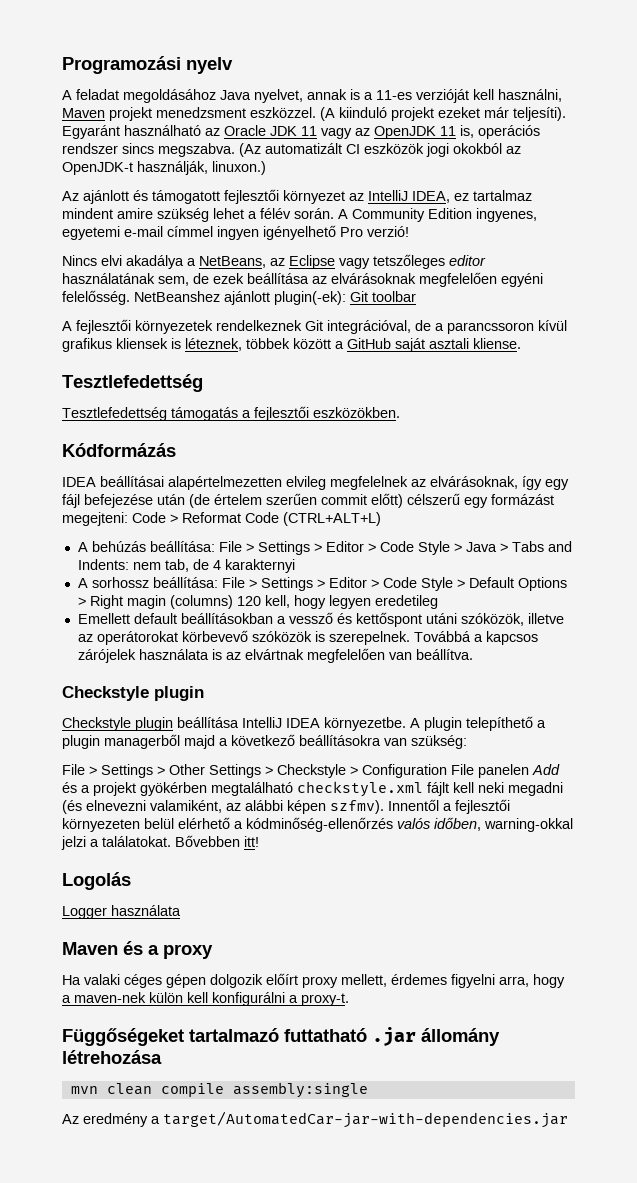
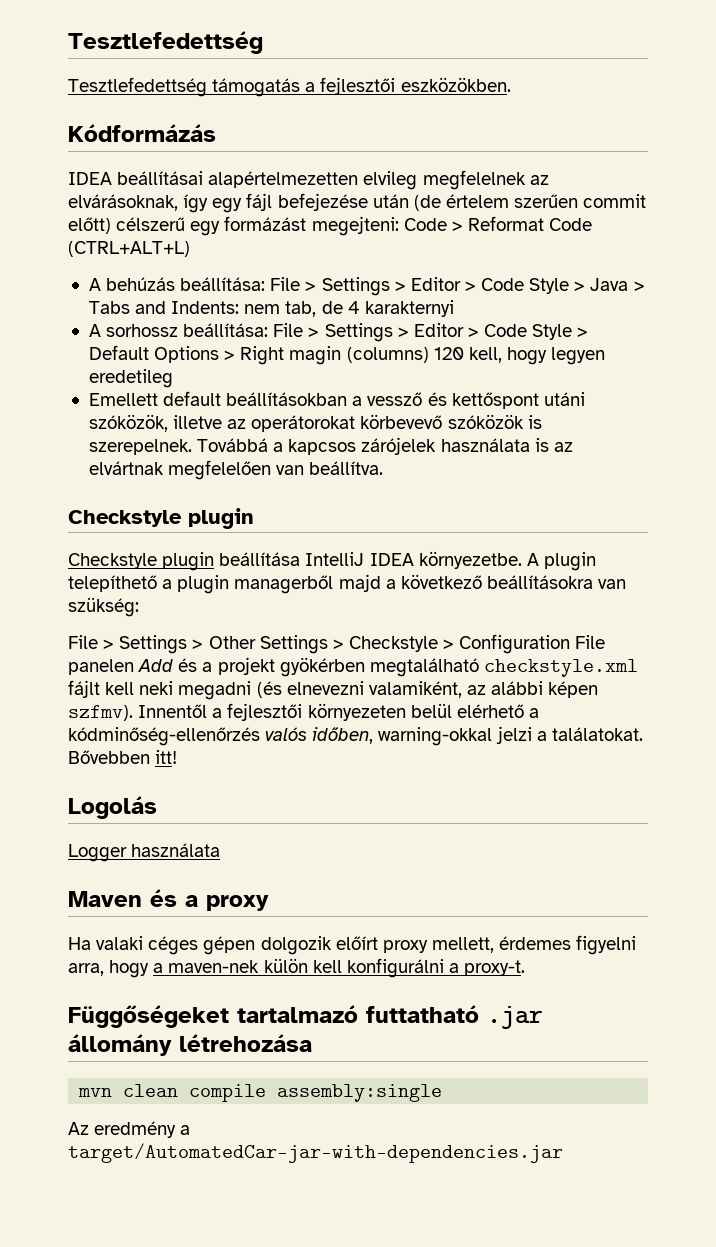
[62,56,233,74] [62,89,562,103] [62,107,566,121] [62,125,540,139] [62,143,521,157] [62,161,266,175] [62,189,532,204] [62,208,537,222] [62,225,409,240] [62,254,486,269] [62,272,543,287] [62,290,416,305] [62,319,567,334] [62,338,521,352] Programozási nyelv // A feladat megoldásához Java nyelvet, annak is a 11-es verzióját kell használni, Maven projekt menedzsment eszközzel. (A kiinduló projekt ezeket már teljesíti). Egyaránt használható az Oracle JDK 11 vagy az OpenJDK 11 is, operációs rendszer sincs megszabva. (Az automatizált CI eszközök jogi okokból az OpenJDK-t használják, linuxon.) // Az ajánlott és támogatott fejlesztői környezet az IntelliJ IDEA, ez tartalmaz mindent amire szükség lehet a félév során. A Community Edition ingyenes, egyetemi e-mail címmel ingyen igényelhető Pro verzió! // Nincs elvi akadálya a NetBeans, az Eclipse vagy tetszőleges editor használatának sem, de ezek beállítása az elvárásoknak megfelelően egyéni felelősség. NetBeanshez ajánlott plugin(-ek): Git toolbar // A fejlesztői környezetek rendelkeznek Git integrációval, de a parancssoron kívül grafikus kliensek is léteznek, többek között a GitHub saját asztali kliense. // -> (68, 42) none

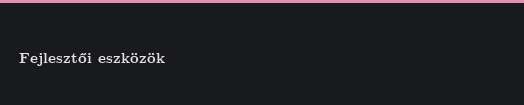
[68,31,263,54] [68,77,511,97] [68,124,216,142] [68,170,549,190] [68,193,647,213] [68,216,593,236] [68,241,190,257] [88,277,645,296] [88,300,454,317] [88,323,589,342] [88,345,606,365] [88,369,173,388] [88,391,585,409] [88,414,542,432] [88,437,573,455] [88,460,384,480] [68,508,254,529] [68,551,596,571] [68,574,627,594] [68,597,139,617] [68,634,606,654] [68,657,638,677] [68,680,599,700] [68,703,539,721] [68,726,643,746] [68,750,178,764] [68,796,157,819] [68,843,221,862] [68,889,269,911] [68,935,637,955] [68,958,526,978] [68,1005,543,1029] [68,1034,312,1056] [78,1084,443,1102] [68,1121,191,1138] [68,1143,563,1163] Tesztlefedettség // Tesztlefedettség támogatás a fejlesztői eszközökben. // Kódformázás // IDEA beállításai alapértelmezetten elvileg megfelelnek az elvárásoknak, így egy fájl befejezése után (de értelem szerűen commit előtt) célszerű egy formázást megejteni: Code > Reformat Code (CTRL+ALT+L) // A behúzás beállítása: File > Settings > Editor > Code Style > Java > Tabs and Indents: nem tab, de 4 karakternyi // A sorhossz beállítása: File > Settings > Editor > Code Style > Default Options > Right magin (columns) 120 kell, hogy legyen eredetileg // Emellett default beállításokban a vessző és kettőspont utáni szóközök, illetve az operátorokat körbevevő szóközök is szerepelnek. Továbbá a kapcsos zárójelek használata is az elvártnak megfelelően van beállítva. // Checkstyle plugin // Checkstyle plugin beállítása IntelliJ IDEA környezetbe. A plugin telepíthető a plugin managerből majd a következő beállításokra van szükség: // File > Settings > Other Settings > Checkstyle > Configuration File panelen Add és a projekt gyökérben megtalálható checkstyle.xml fájlt kell neki megadni (és elnevezni valamiként, az alábbi képen szfmv). Innentől a fejlesztői környezeten belül elérhető a kódminőség-ellenőrzés valós időben, warning-okkal jelzi a találatokat. Bővebben itt! // Logolás // Logger használata // Maven és a proxy // Ha valaki céges gépen dolgozik előírt proxy mellett, érdemes figyelni arra, hogy a maven-nek külön kell konfigurálni a proxy-t. // Függőségeket tartalmazó futtatható .jar állomány létrehozása // mvn clean compile assembly:single // Az eredmény a target/AutomatedCar-jar-with-dependencies.jar -> [19,53,165,66] Fejlesztői eszközök

